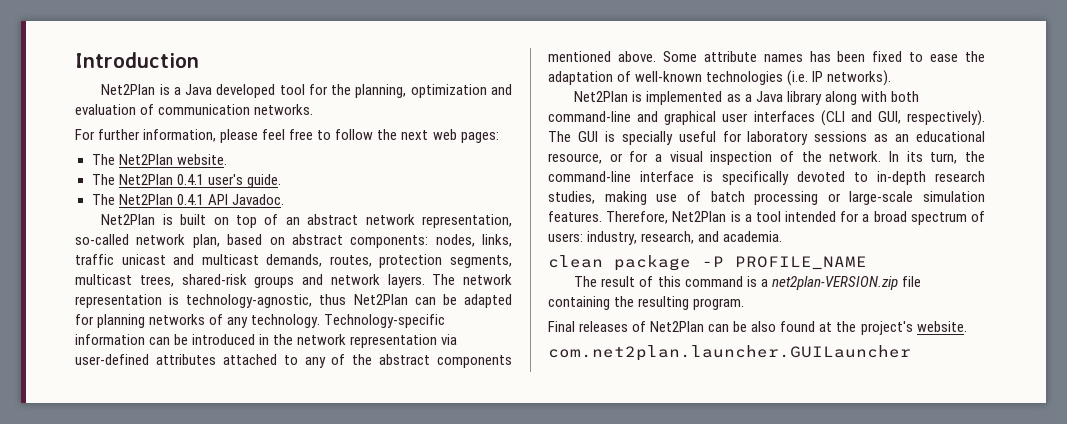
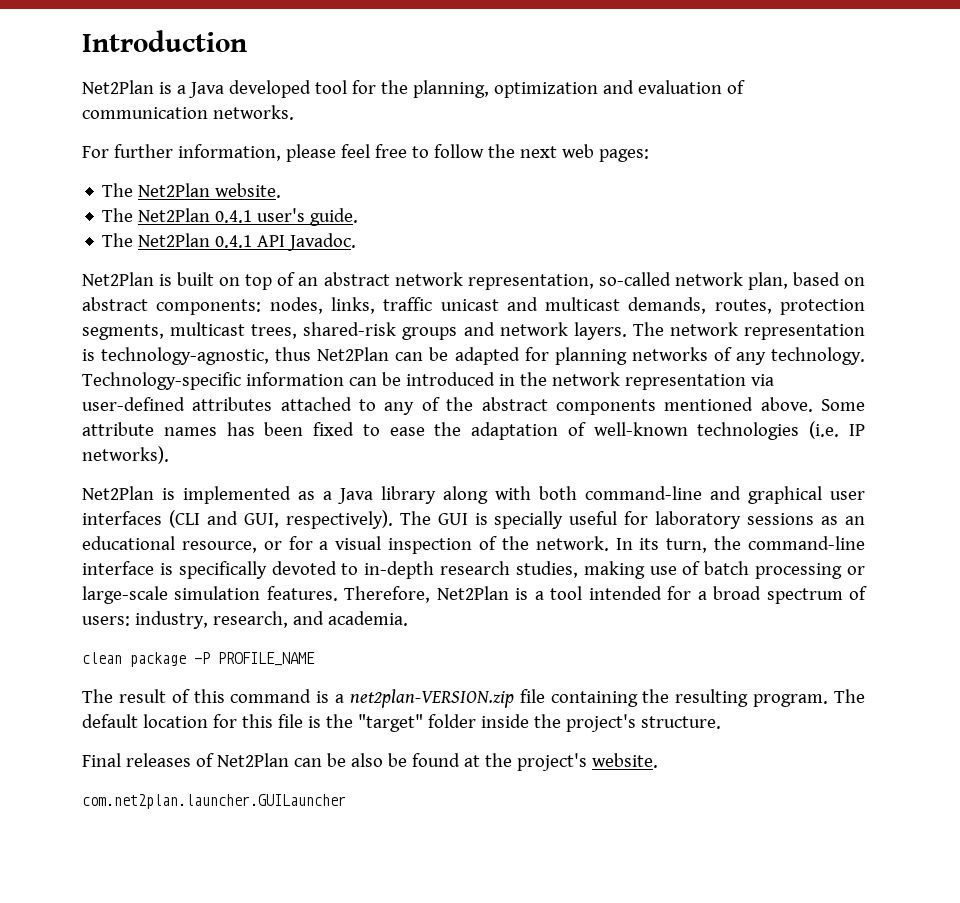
(745, 304) none -> [833,689,865,703] [82,714,721,732] The default location for this file is the "target" folder inside the project's structure.
(777, 326) none -> [387,753,407,767] be

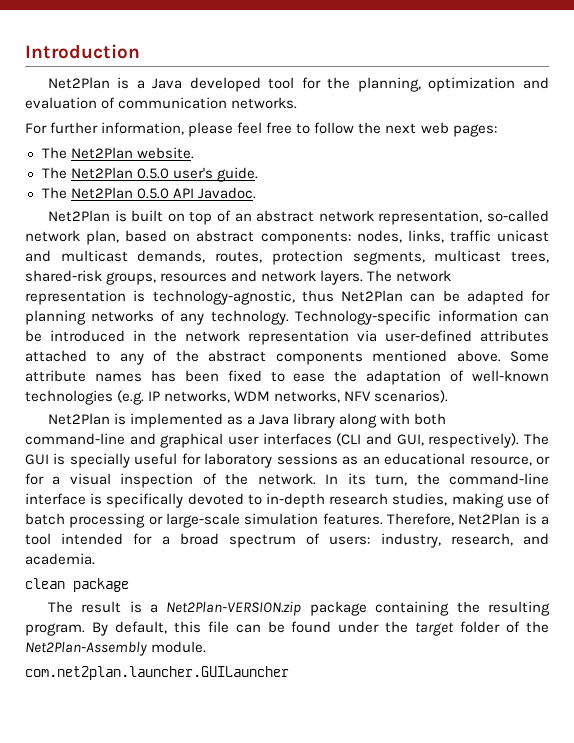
[215,210,253,223] 0.4.1 -> [136,168,169,179] 0.5.0
[215,235,253,248] 0.4.1 -> [136,188,169,199] 0.5.0
[402,327,458,340] groups -> [106,272,228,285] groups, resources
[809,421,865,439] [82,446,169,464] (i.e. IP networks). -> [117,390,449,405] (e.g. IP networks, WDM networks, NFV scenarios).
[194,652,315,666] -P PROFILE_NAME -> (129, 585) none
[171,689,865,708] [82,714,721,732] [82,753,658,771] of this command is a net2plan-VERSION.zip file containing the resulting program. The default location for this file is the "target" folder inside the project's structure. // Final releases of Net2Plan can be also be found at the project's website. -> [129,601,550,616] [25,621,549,636] [25,641,207,656] is a Net2Plan-VERSION.zip package containing the resulting program. By default, this file can be found under the target folder of the Net2Plan-Assembly module.

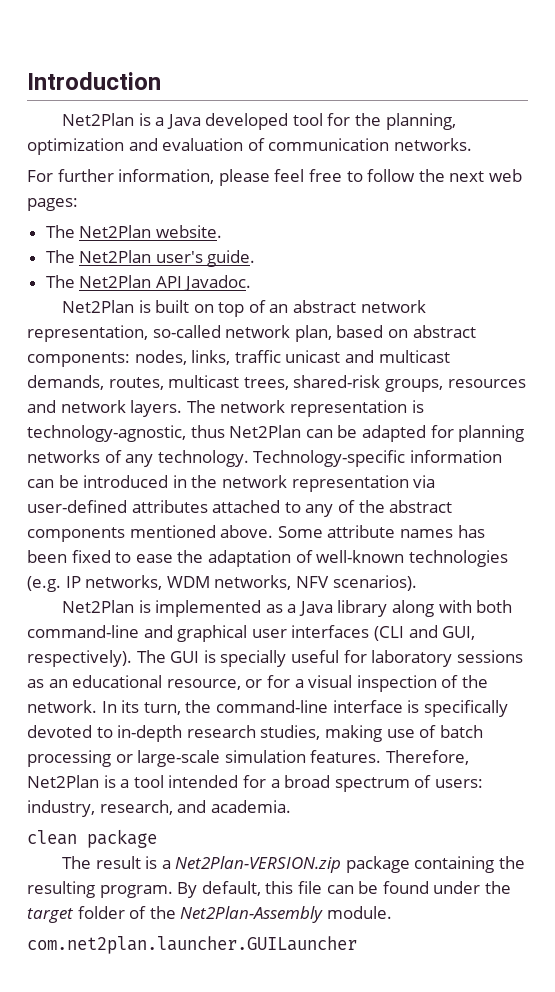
[136,168,169,179] 0.5.0 -> (152, 256) none
[136,188,169,199] 0.5.0 -> (152, 281) none
[271,250,425,265] protection segments, -> (164, 383) none

